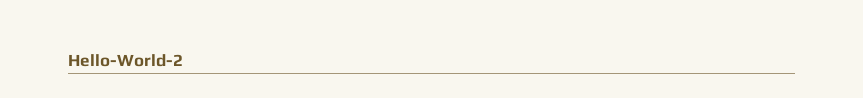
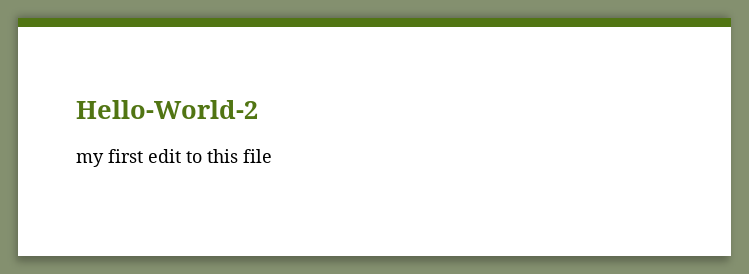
(183, 60) none -> [76,149,272,167] // my first edit to this file

